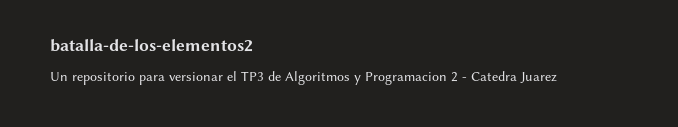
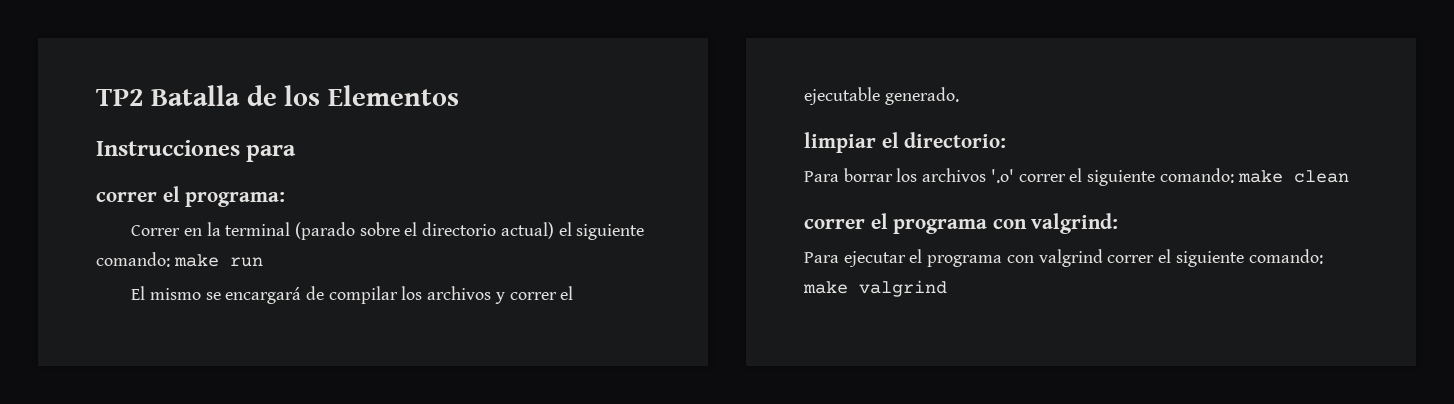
[50,39,253,52] [50,71,557,85] batalla-de-los-elementos2 // Un repositorio para versionar el TP3 de Algoritmos y Programacion 2 - Catedra Juarez -> [96,85,459,106] [96,140,297,162] [96,186,286,207] [131,222,645,240] [96,252,263,267] [131,286,574,304] [804,87,959,105] [804,132,1007,153] [804,168,1349,186] [804,213,1119,234] [804,249,1323,267] [803,280,947,297] TP2 Batalla de los Elementos // Instrucciones para // correr el programa: // Correr en la terminal (parado sobre el directorio actual) el siguiente comando: make run // El mismo se encargará de compilar los archivos y correr el ejecutable generado. // limpiar el directorio: // Para borrar los archivos '.o' correr el siguiente comando: make clean // correr el programa con valgrind: // Para ejecutar el programa con valgrind correr el siguiente comando: make valgrind

